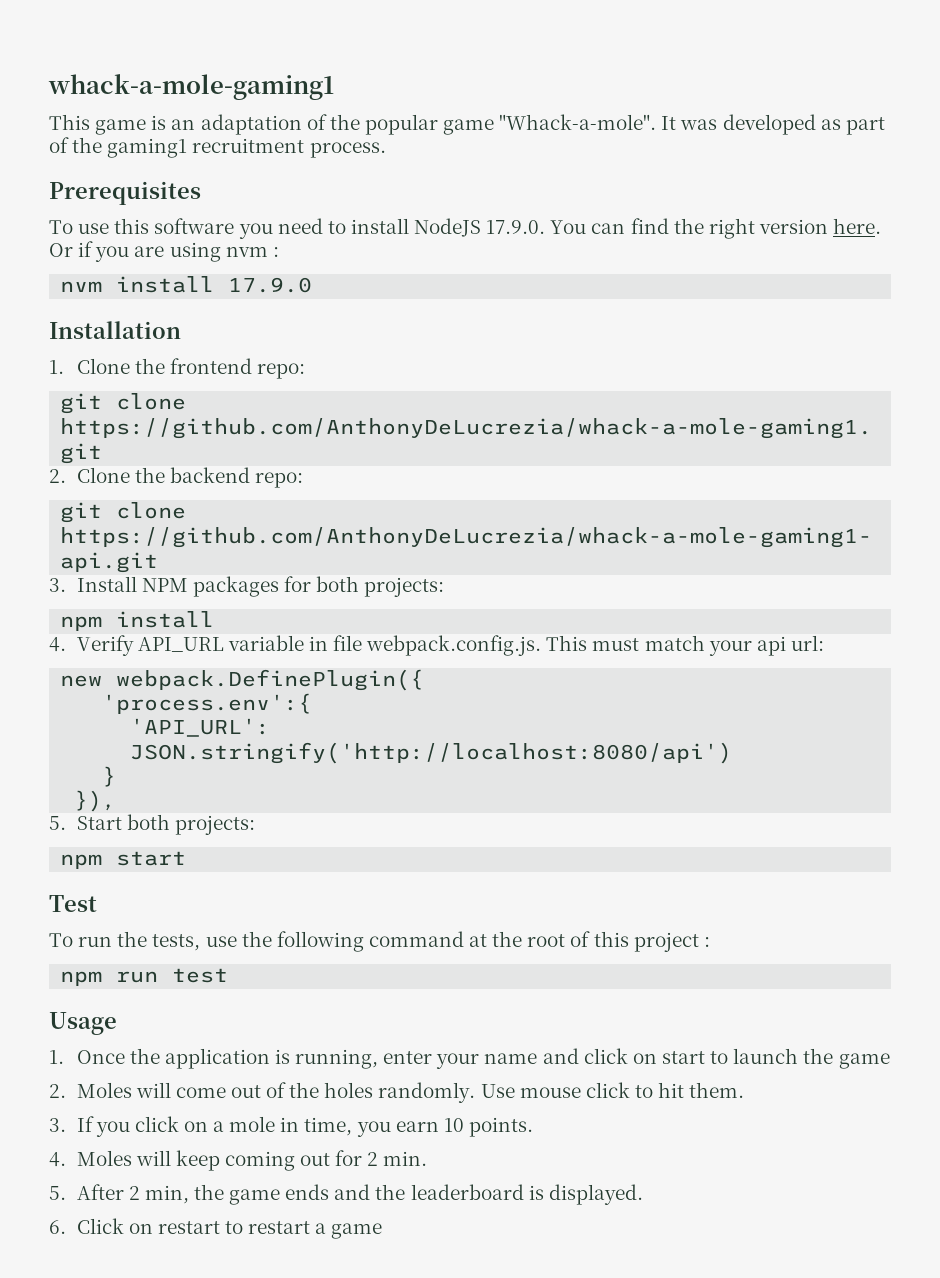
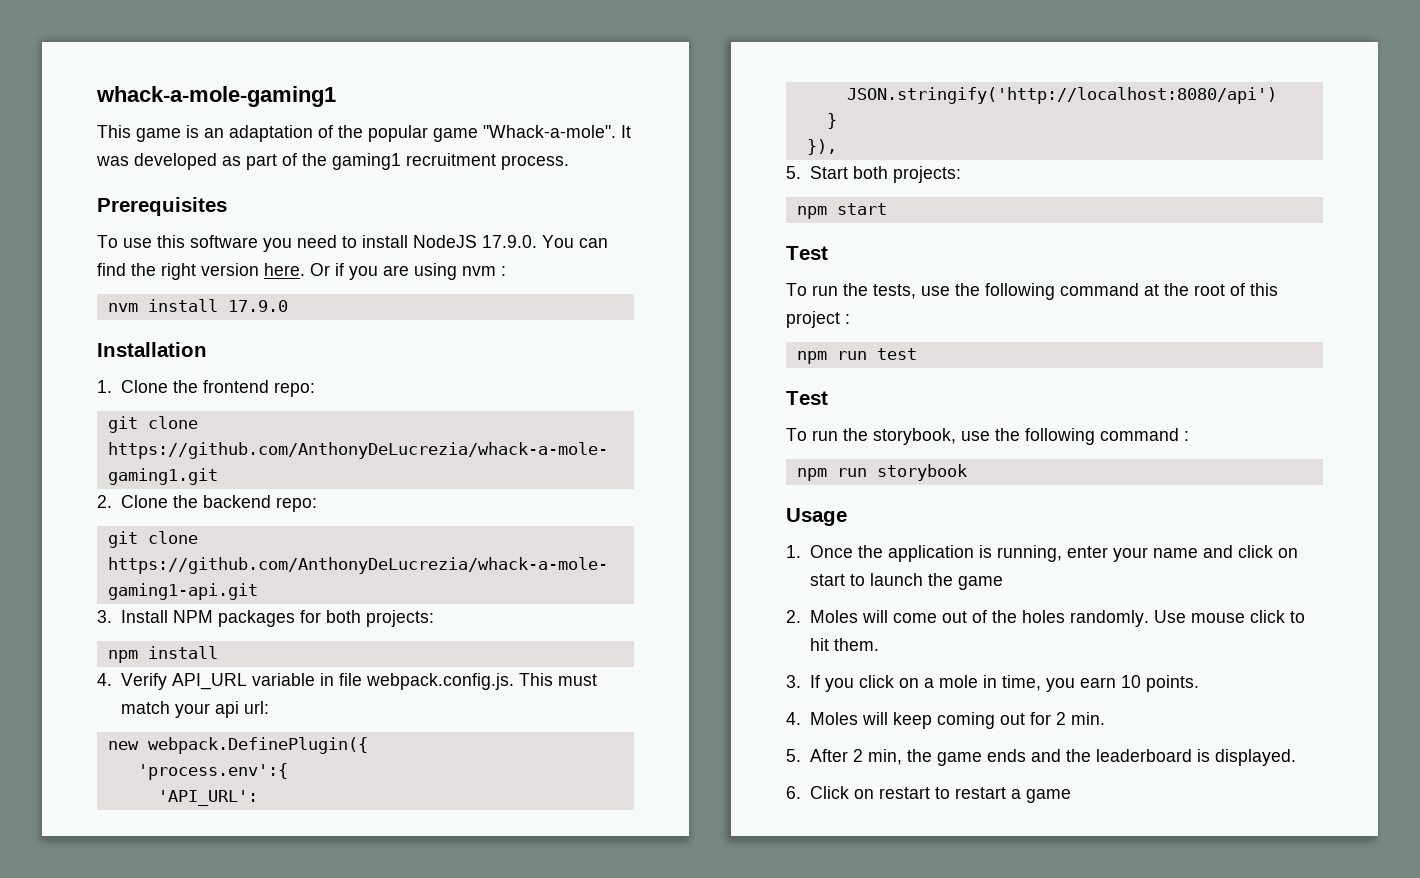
(229, 975) none -> [786,391,828,405] [786,428,1189,445] [796,464,967,481] // Test // To run the storybook, use the following command : // npm run storybook

